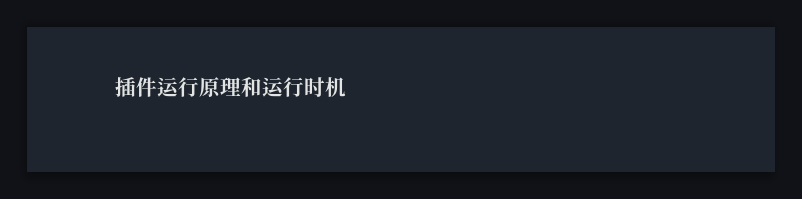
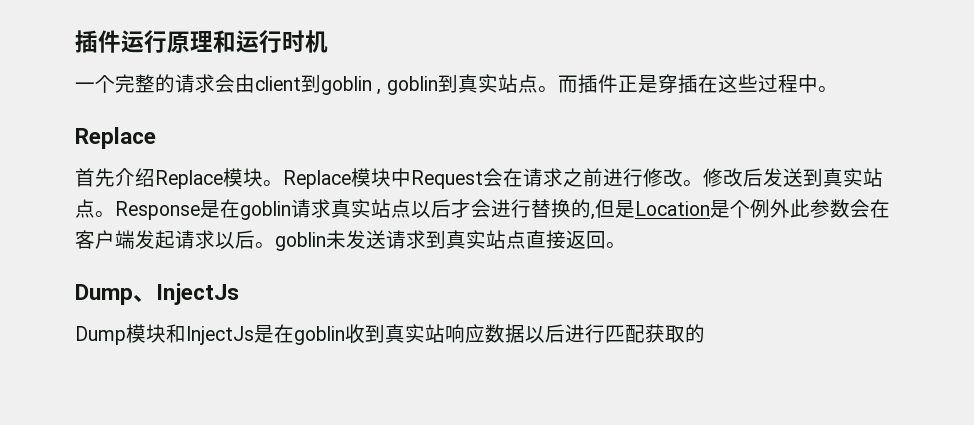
(346, 87) none -> [75,74,838,95] [75,127,156,149] [75,168,883,189] [75,199,890,220] [75,230,626,251] [75,283,239,305] [75,324,705,345] // 一个完整的请求会由client到goblin , goblin到真实站点。而插件正是穿插在这些过程中。 // Replace // 首先介绍Replace模块。Replace模块中Request会在请求之前进行修改。修改后发送到真实站点。Response是在goblin请求真实站点以后才会进行替换的,但是Location是个例外此参数会在客户端发起请求以后。goblin未发送请求到真实站点直接返回。 // Dump、InjectJs // Dump模块和InjectJs是在goblin收到真实站响应数据以后进行匹配获取的

